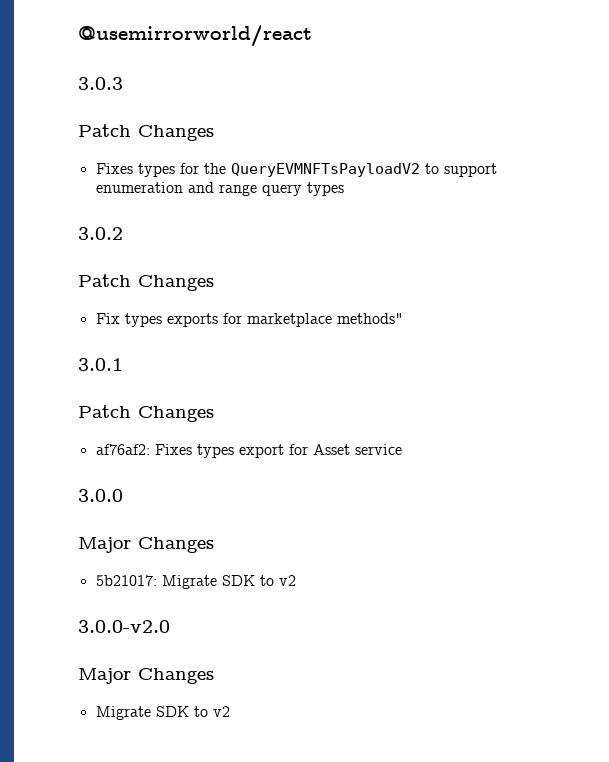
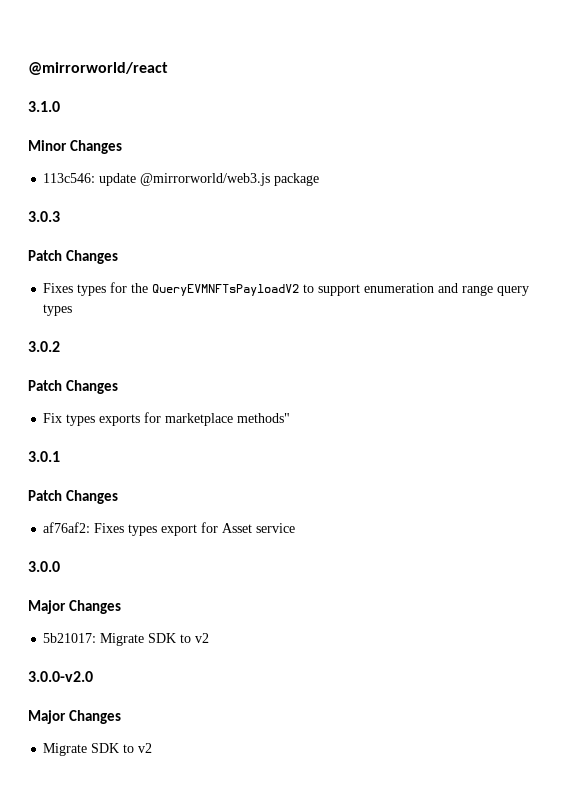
[78,25,312,47] @usemirrorworld/react -> [28,62,168,75] [28,101,60,112] [28,140,122,154] [43,173,320,186] @mirrorworld/react // 3.1.0 // Minor Changes // 113c546: update @mirrorworld/web3.js package

